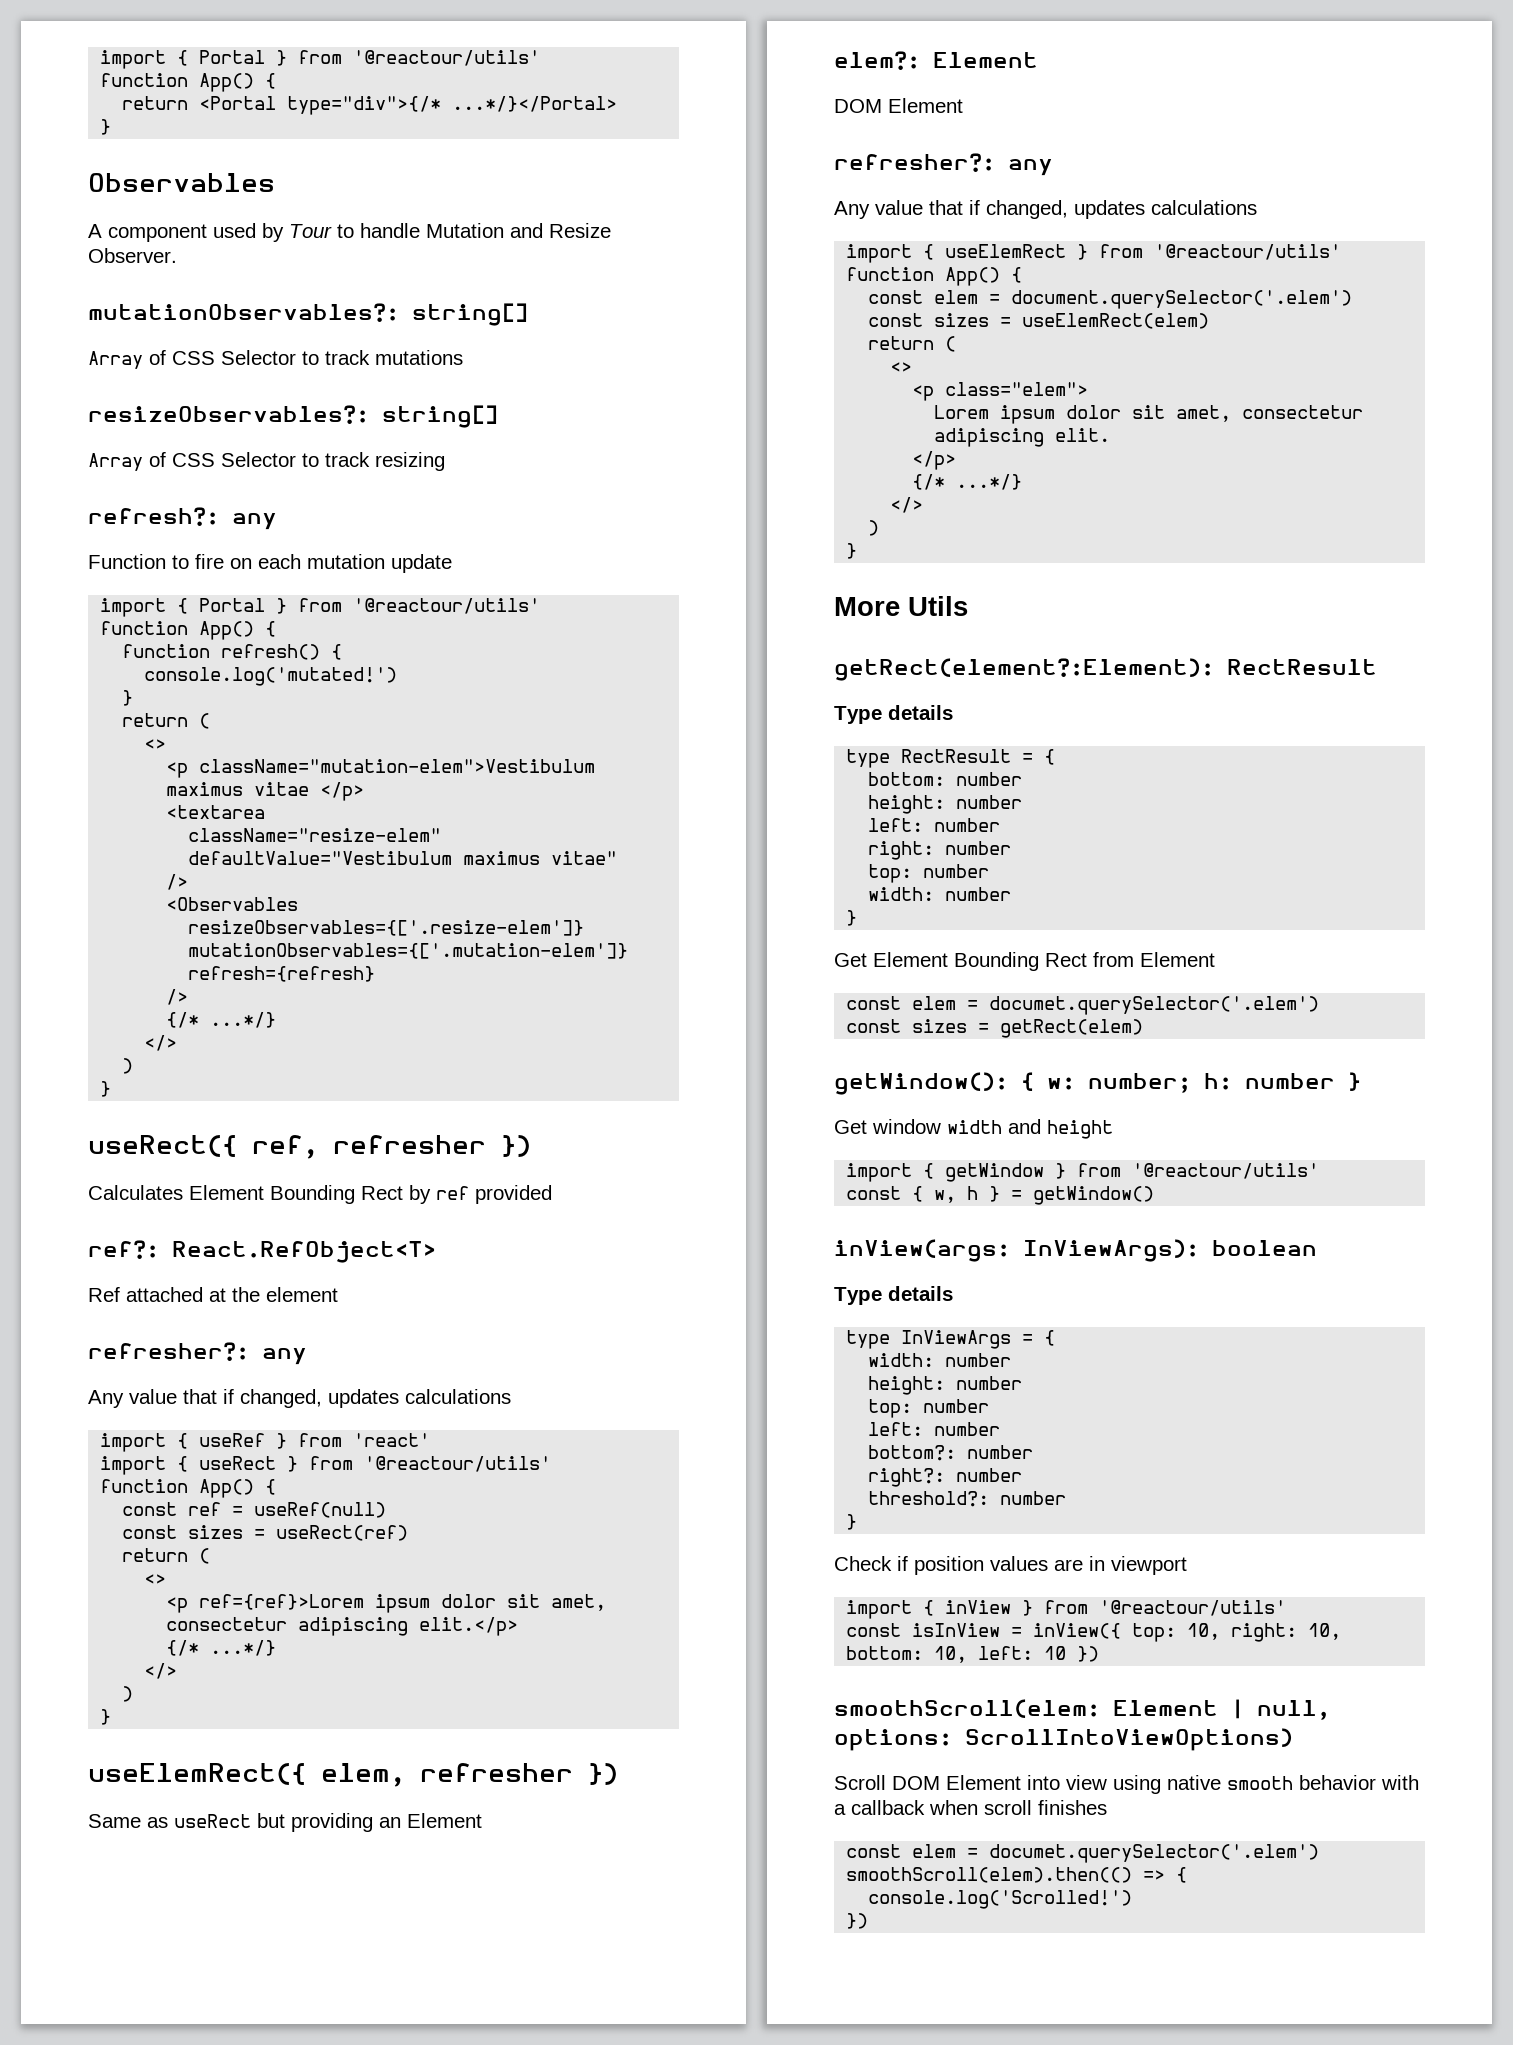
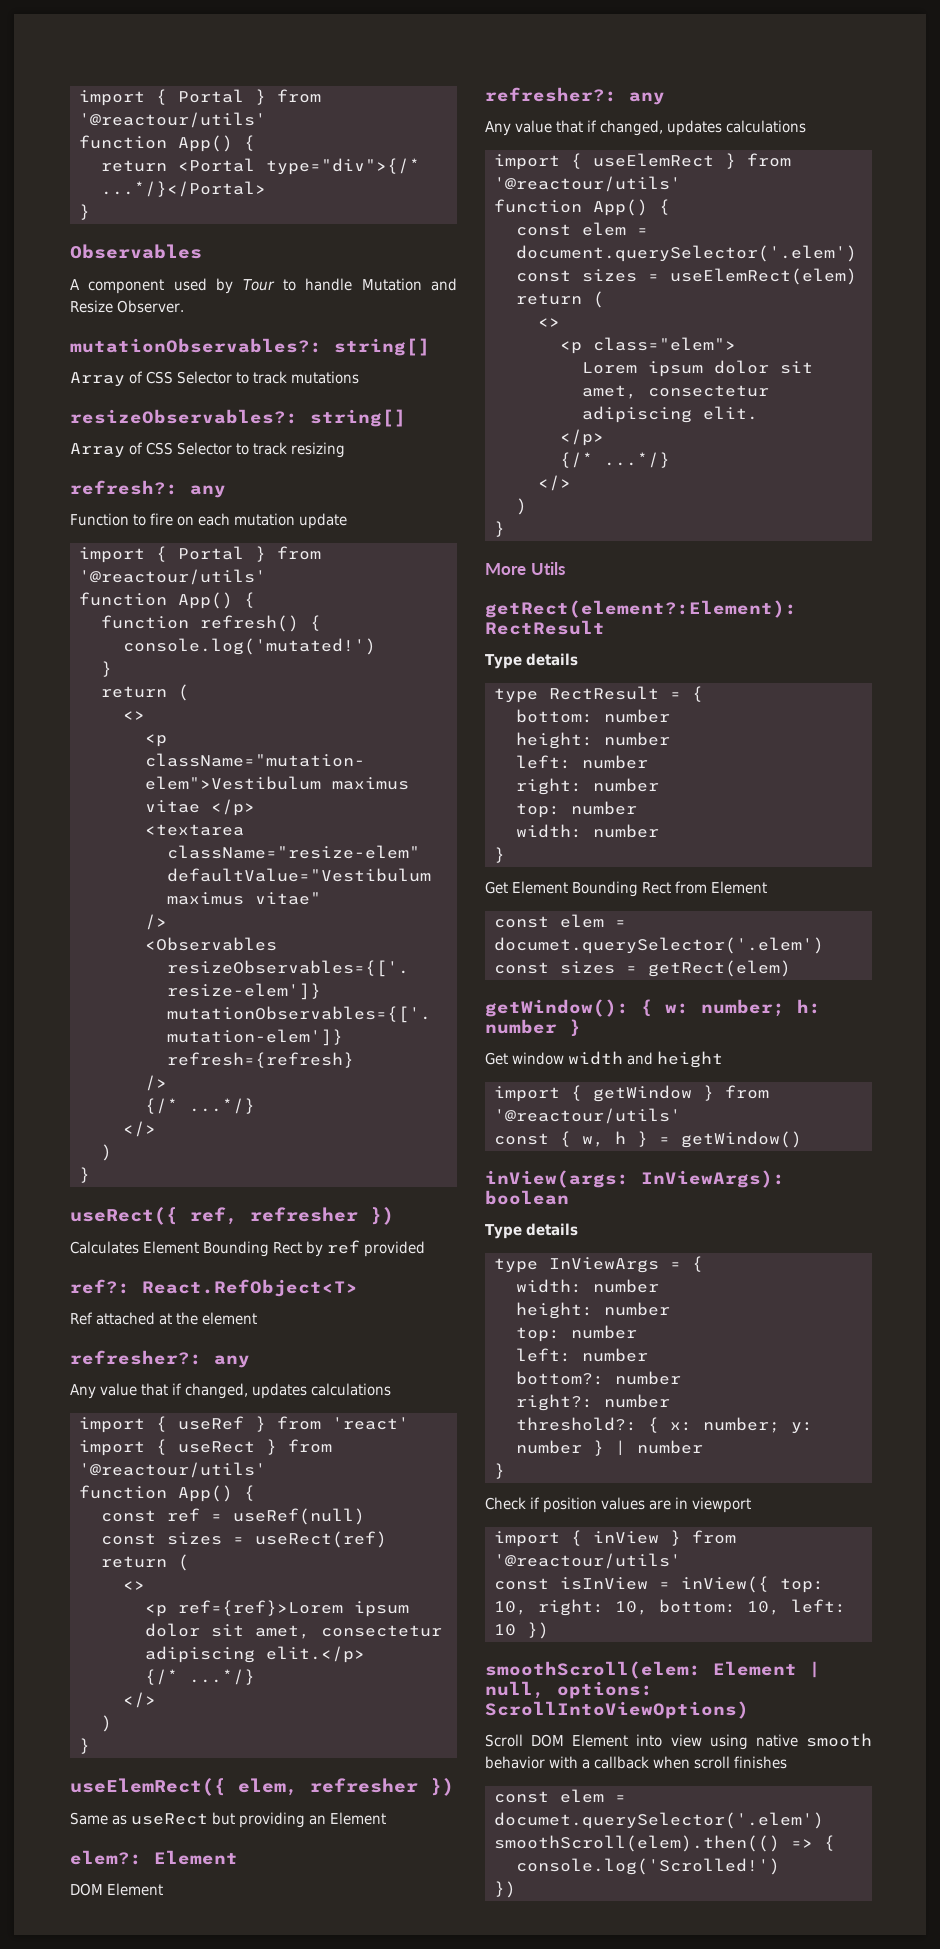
(990, 1499) none -> [648,1417,813,1434] [516,1440,626,1456] { x: number; y: number } |

